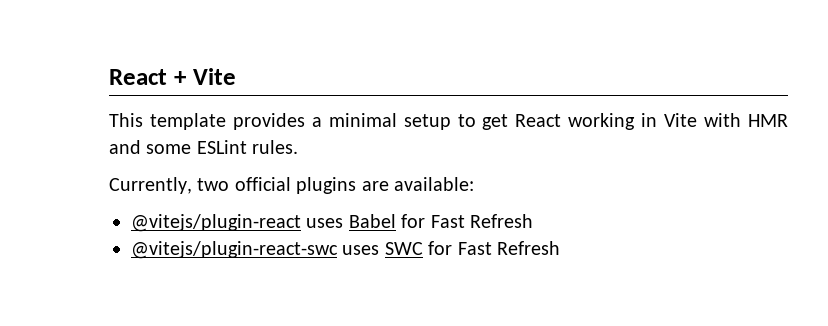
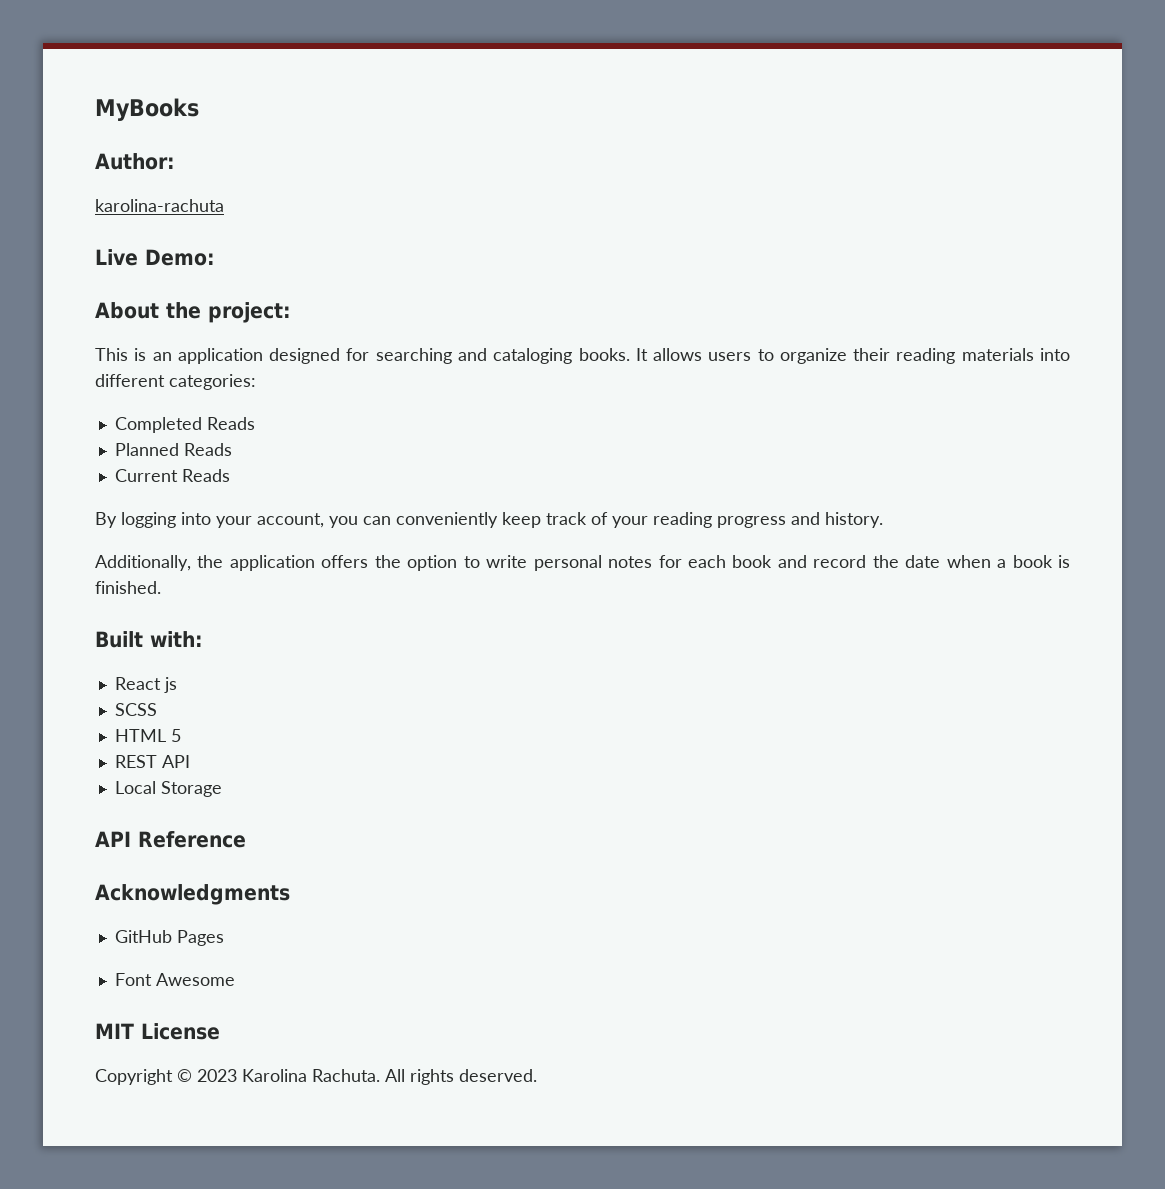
[109,68,236,85] [109,113,788,130] [109,140,299,154] [109,177,474,194] [131,214,533,232] [131,241,560,259] React + Vite // This template provides a minimal setup to get React working in Vite with HMR and some ESLint rules. // Currently, two official plugins are available: // @vitejs/plugin-react uses Babel for Fast Refresh // @vitejs/plugin-react-swc uses SWC for Fast Refresh -> [95,98,199,121] [95,153,175,170] [95,199,224,212] [95,249,215,266] [95,302,291,323] [95,348,1071,364] [95,374,256,390] [114,417,255,433] [114,443,232,456] [114,469,230,482] [95,512,883,528] [95,555,1071,571] [95,581,161,594] [95,631,203,648] [114,677,177,693] [114,703,157,716] [114,729,181,742] [114,755,190,768] [114,781,222,797] [95,831,246,848] [95,884,290,905] [114,930,224,946] [114,973,235,986] [95,1023,220,1040] [95,1069,537,1085] MyBooks // Author: // karolina-rachuta // Live Demo: // About the project: // This is an application designed for searching and cataloging books. It allows users to organize their reading materials into different categories: // Completed Reads // Planned Reads // Current Reads // By logging into your account, you can conveniently keep track of your reading progress and history. // Additionally, the application offers the option to write personal notes for each book and record the date when a book is finished. // Built with: // React js // SCSS // HTML 5 // REST API // Local Storage // API Reference // Acknowledgments // GitHub Pages // Font Awesome // MIT License // Copyright © 2023 Karolina Rachuta. All rights deserved.

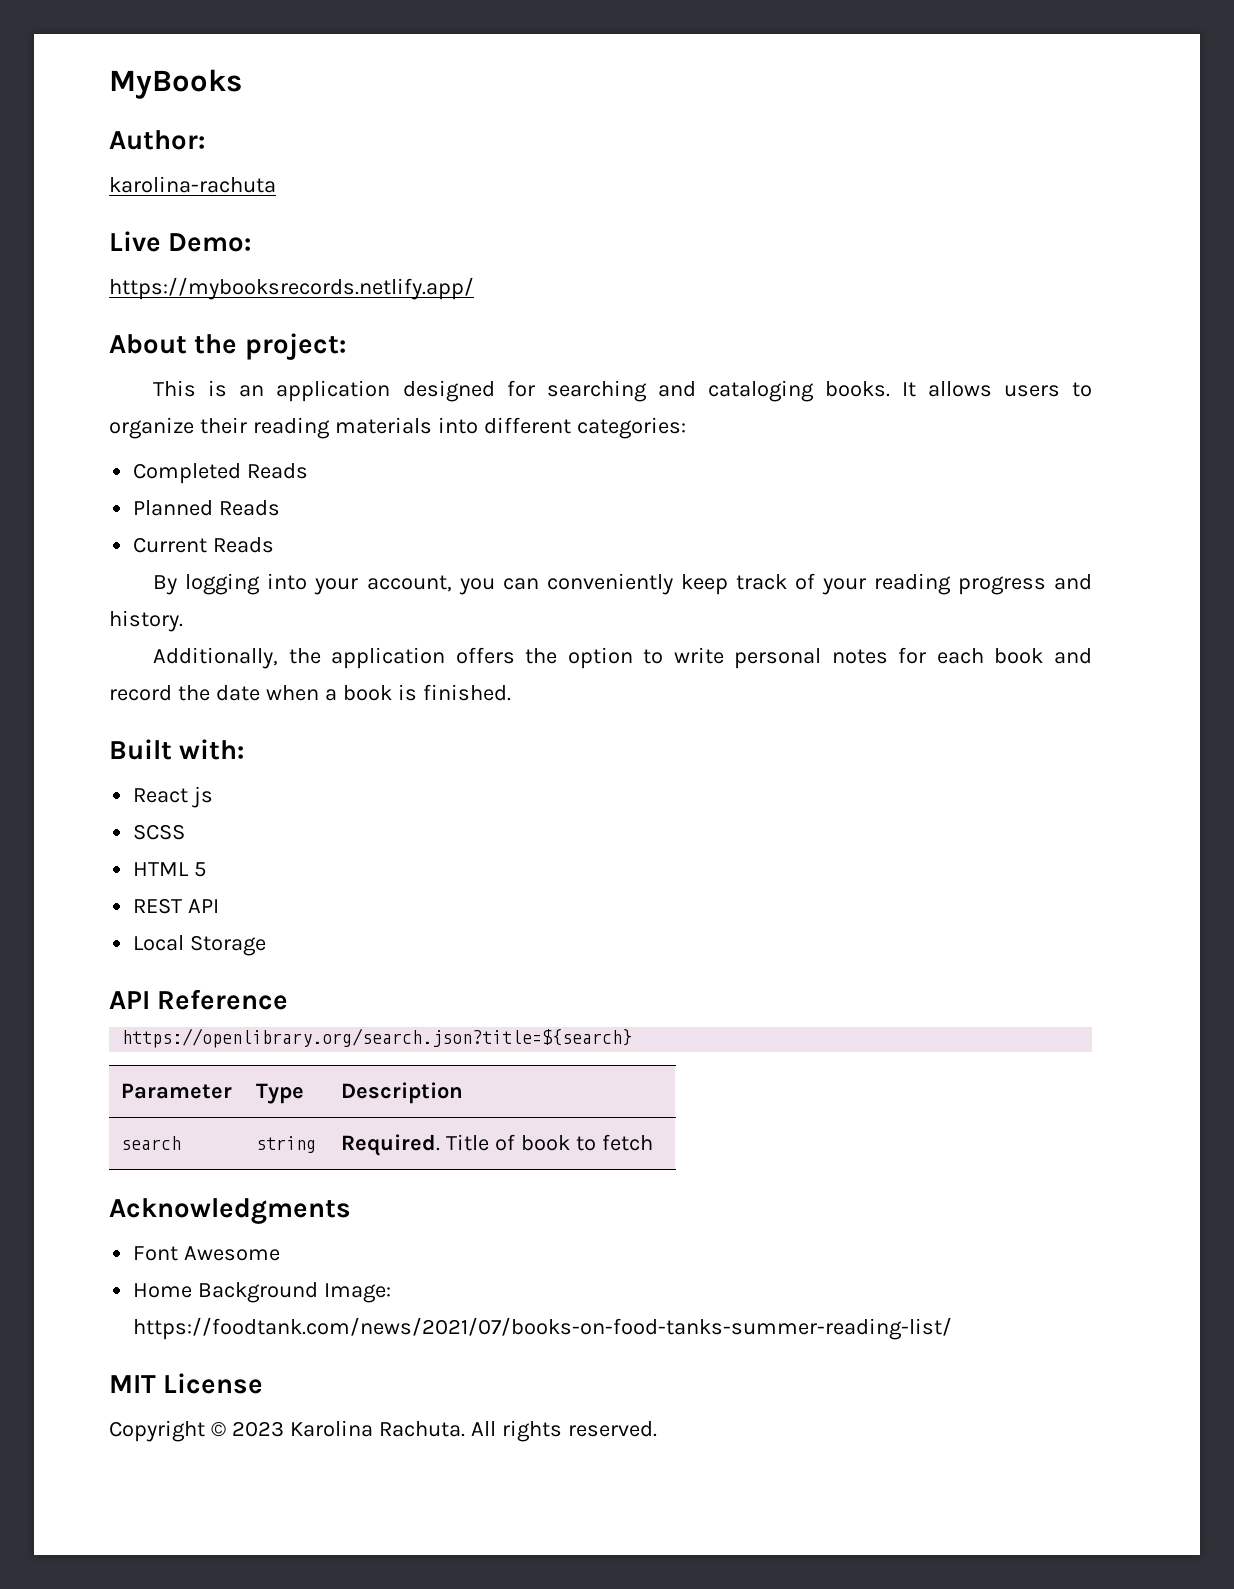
(215, 257) none -> [109,277,474,300] // https://mybooksrecords.netlify.app/
(246, 839) none -> [122,1028,633,1048] [120,1083,232,1099] [255,1083,304,1104] [340,1082,463,1104] [120,1136,181,1150] [255,1136,316,1153] [340,1134,653,1156] // https://openlibrary.org/search.json?title=${search} // Parameter | Type | Description // search | string | Required. Title of book to fetch
[114,930,224,946] // GitHub Pages -> (351, 1211) none
(235, 979) none -> [133,1282,392,1303] [133,1317,953,1340] // Home Background Image: https://foodtank.com/news/2021/07/books-on-food-tanks-summer-reading-list/
[459,1069,537,1082] deserved. -> [567,1421,657,1437] reserved.

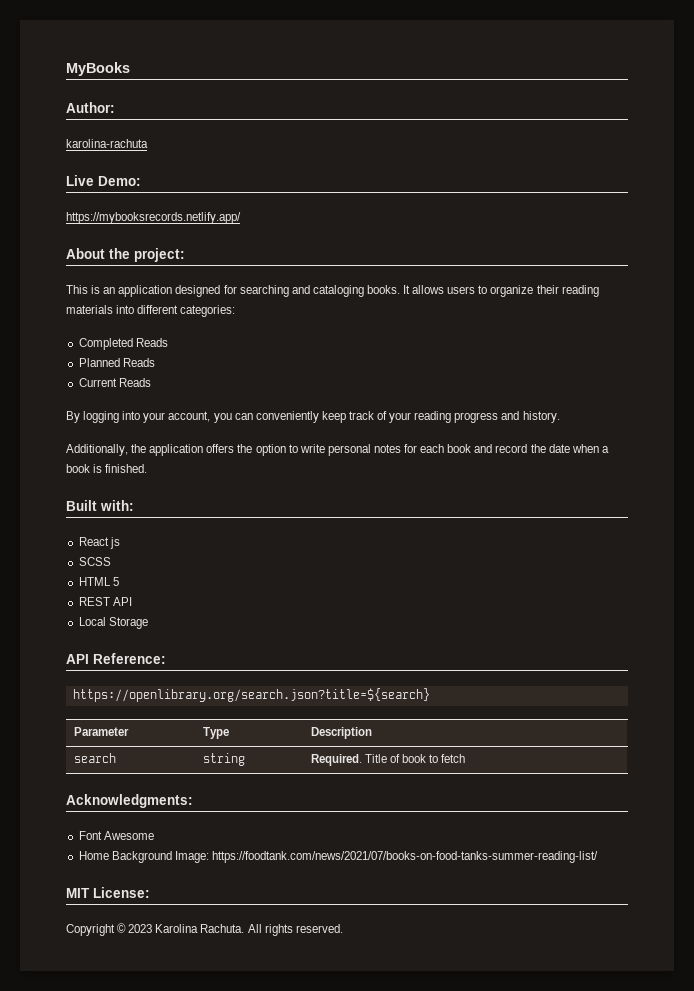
[157,989,289,1010] Reference -> [93,653,166,664] Reference:
[109,1198,351,1224] Acknowledgments -> [66,794,193,808] Acknowledgments:
[163,1373,264,1394] License -> [93,887,150,898] License:

